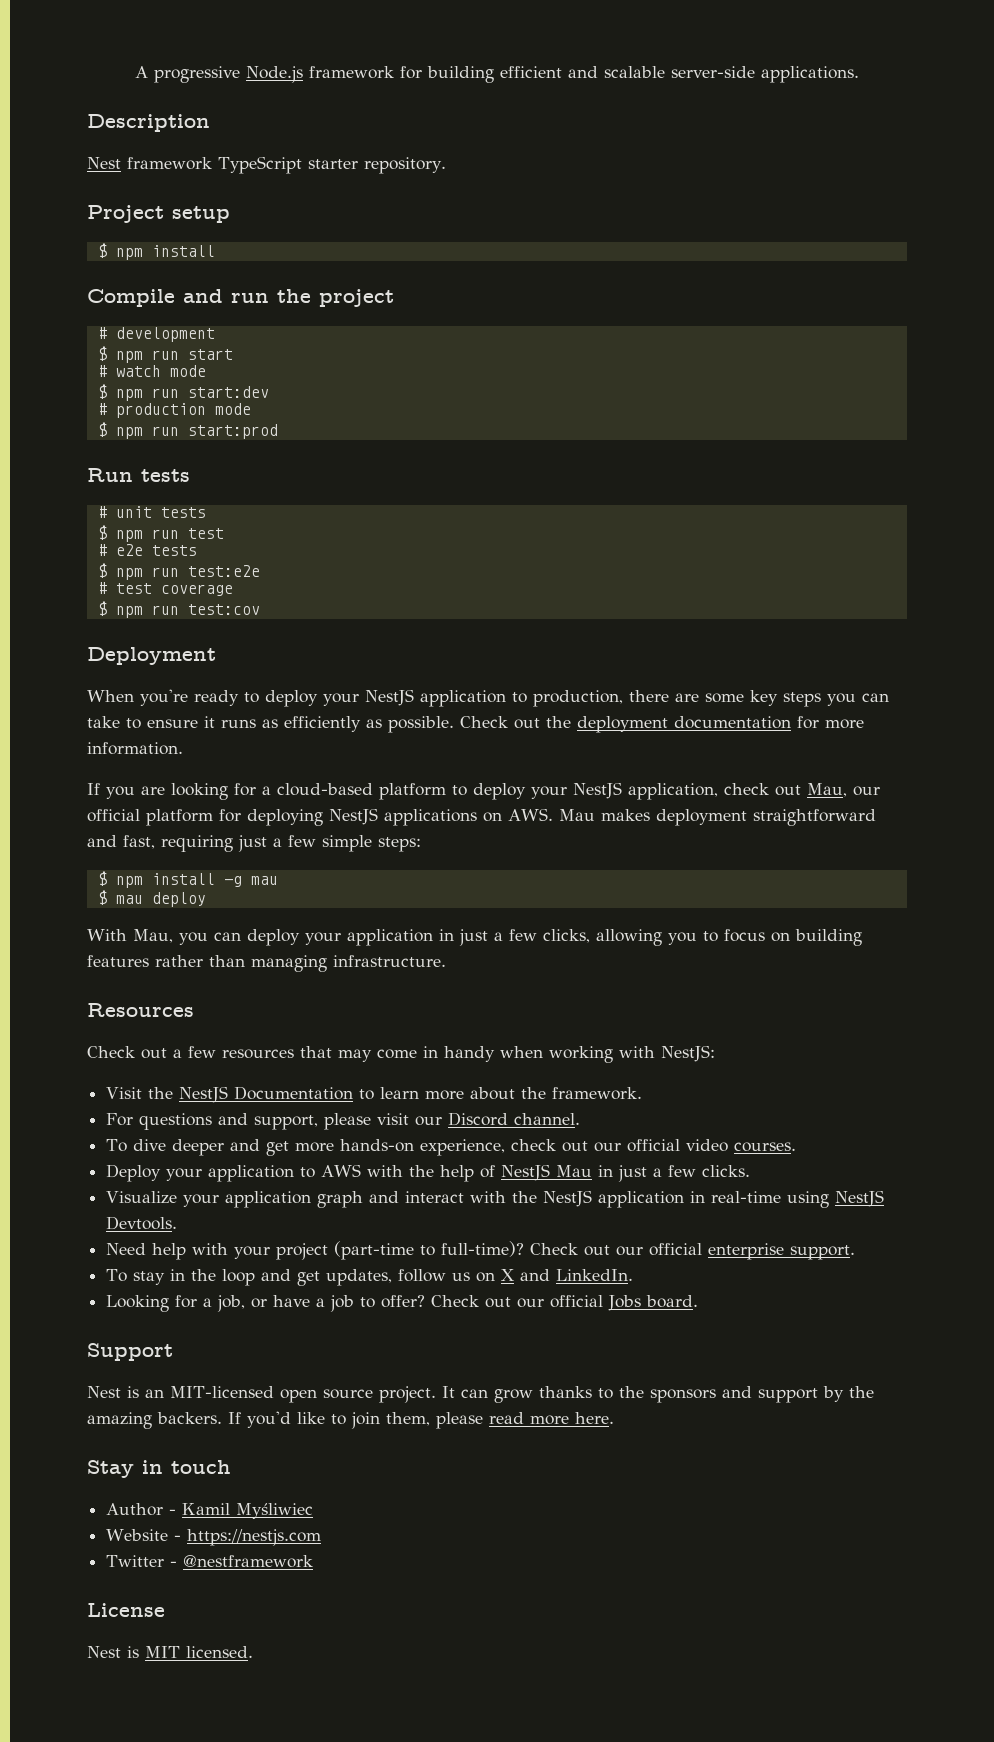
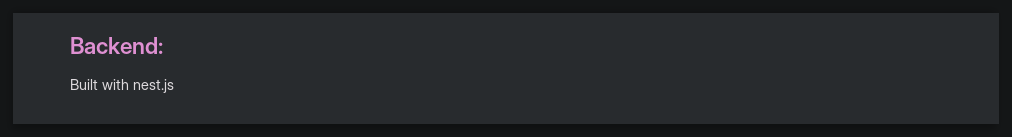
[135,66,859,83] [87,114,210,132] [87,156,446,174] [87,205,230,223] [97,243,215,260] [87,289,394,307] [97,327,215,342] [97,346,233,363] [97,365,206,377] [97,384,269,401] [97,403,251,418] [97,422,278,439] [87,468,190,482] [97,506,206,518] [97,525,224,542] [97,544,197,556] [97,563,260,580] [97,582,233,596] [97,601,260,618] [87,647,216,665] [87,689,889,707] [87,716,864,733] [87,742,183,755] [87,782,880,800] [87,808,876,826] [87,835,421,852] [97,871,278,888] [97,890,206,907] [87,929,862,946] [87,955,446,972] [87,1003,194,1017] [87,1045,715,1063] [106,1086,643,1103] [106,1112,581,1130] [106,1139,797,1156] [106,1164,751,1182] [106,1190,885,1208] [106,1216,178,1230] [106,1241,856,1260] [106,1269,634,1286] [106,1295,699,1312] [87,1343,173,1361] [87,1386,874,1403] [87,1411,614,1429] [87,1460,231,1478] [106,1503,314,1519] [106,1529,322,1546] [106,1555,314,1568] [87,1603,165,1617] [87,1646,253,1658] A progressive Node.js framework for building efficient and scalable server-side applications. // Description // Nest framework TypeScript starter repository. // Project setup // $ npm install // Compile and run the project // # development // $ npm run start // # watch mode // $ npm run start:dev // # production mode // $ npm run start:prod // Run tests // # unit tests // $ npm run test // # e2e tests // $ npm run test:e2e // # test coverage // $ npm run test:cov // Deployment // When you're ready to deploy your NestJS application to production, there are some key steps you can take to ensure it runs as efficiently as possible. Check out the deployment documentation for more information. // If you are looking for a cloud-based platform to deploy your NestJS application, check out Mau, our official platform for deploying NestJS applications on AWS. Mau makes deployment straightforward and fast, requiring just a few simple steps: // $ npm install -g mau // $ mau deploy // With Mau, you can deploy your application in just a few clicks, allowing you to focus on building features rather than managing infrastructure. // Resources // Check out a few resources that may come in handy when working with NestJS: // Visit the NestJS Documentation to learn more about the framework. // For questions and support, please visit our Discord channel. // To dive deeper and get more hands-on experience, check out our official video courses. // Deploy your application to AWS with the help of NestJS Mau in just a few clicks. // Visualize your application graph and interact with the NestJS application in real-time using NestJS Devtools. // Need help with your project (part-time to full-time)? Check out our official enterprise support. // To stay in the loop and get updates, follow us on X and LinkedIn. // Looking for a job, or have a job to offer? Check out our official Jobs board. // Support // Nest is an MIT-licensed open source project. It can grow thanks to the sponsors and support by the amazing backers. If you'd like to join them, please read more here. // Stay in touch // Author - Kamil Myśliwiec // Website - https://nestjs.com // Twitter - @nestframework // License // Nest is MIT licensed. -> [70,37,163,54] [70,79,174,93] Backend: // Built with nest.js

